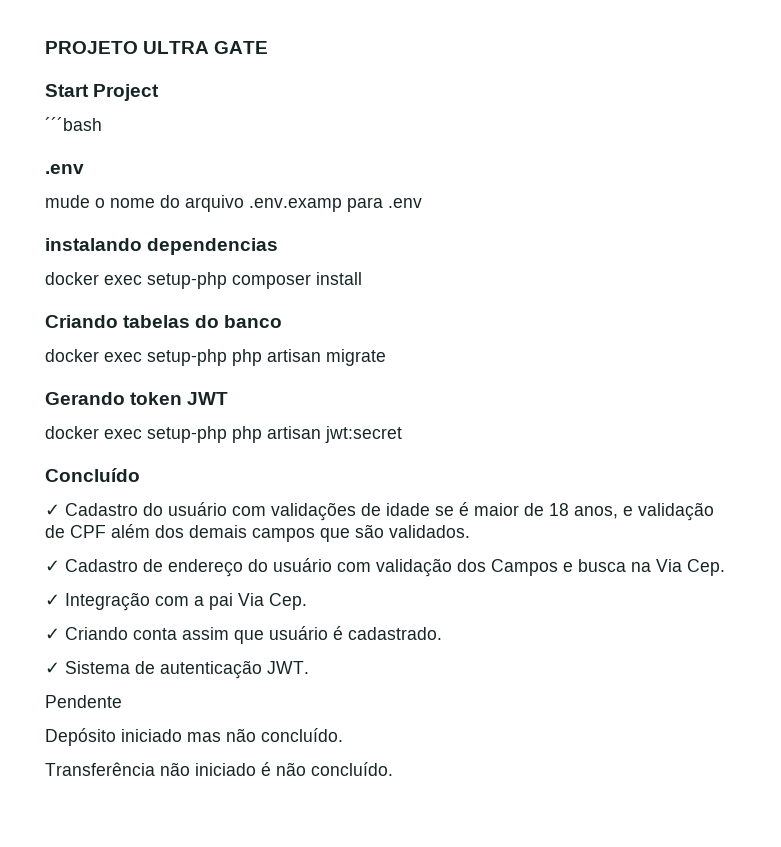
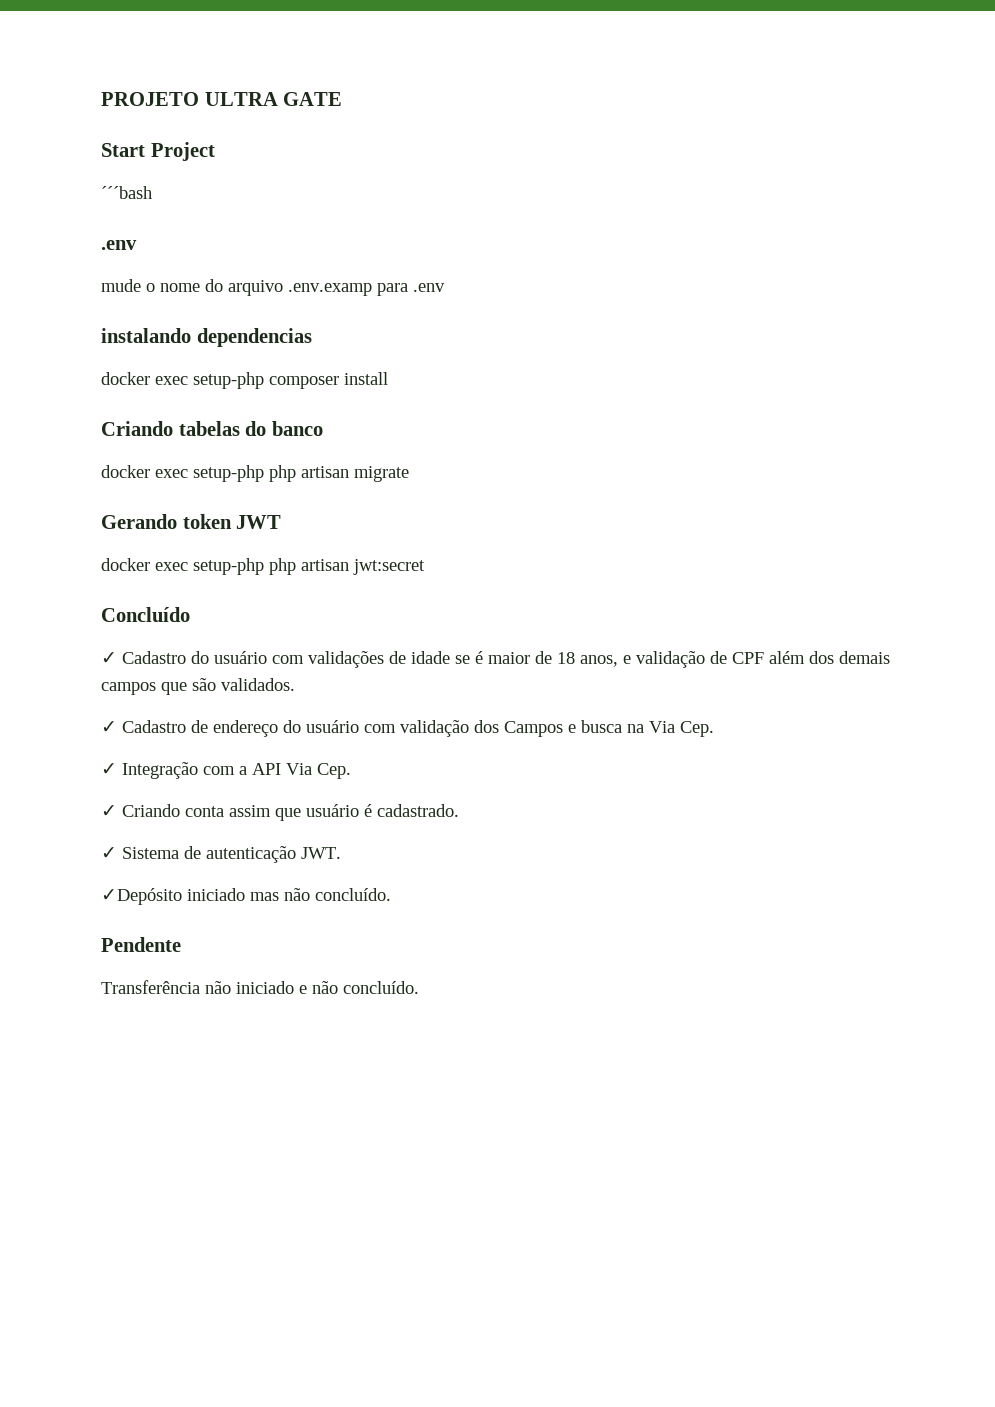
[209,593,233,610] pai -> [252,763,281,775] API
[45,695,122,708] [45,728,116,746] Pendente // Depósito -> [101,888,182,905] ✓Depósito
(343, 735) none -> [101,937,181,952] // Pendente
[261,762,271,776] é -> [299,985,307,994] e

